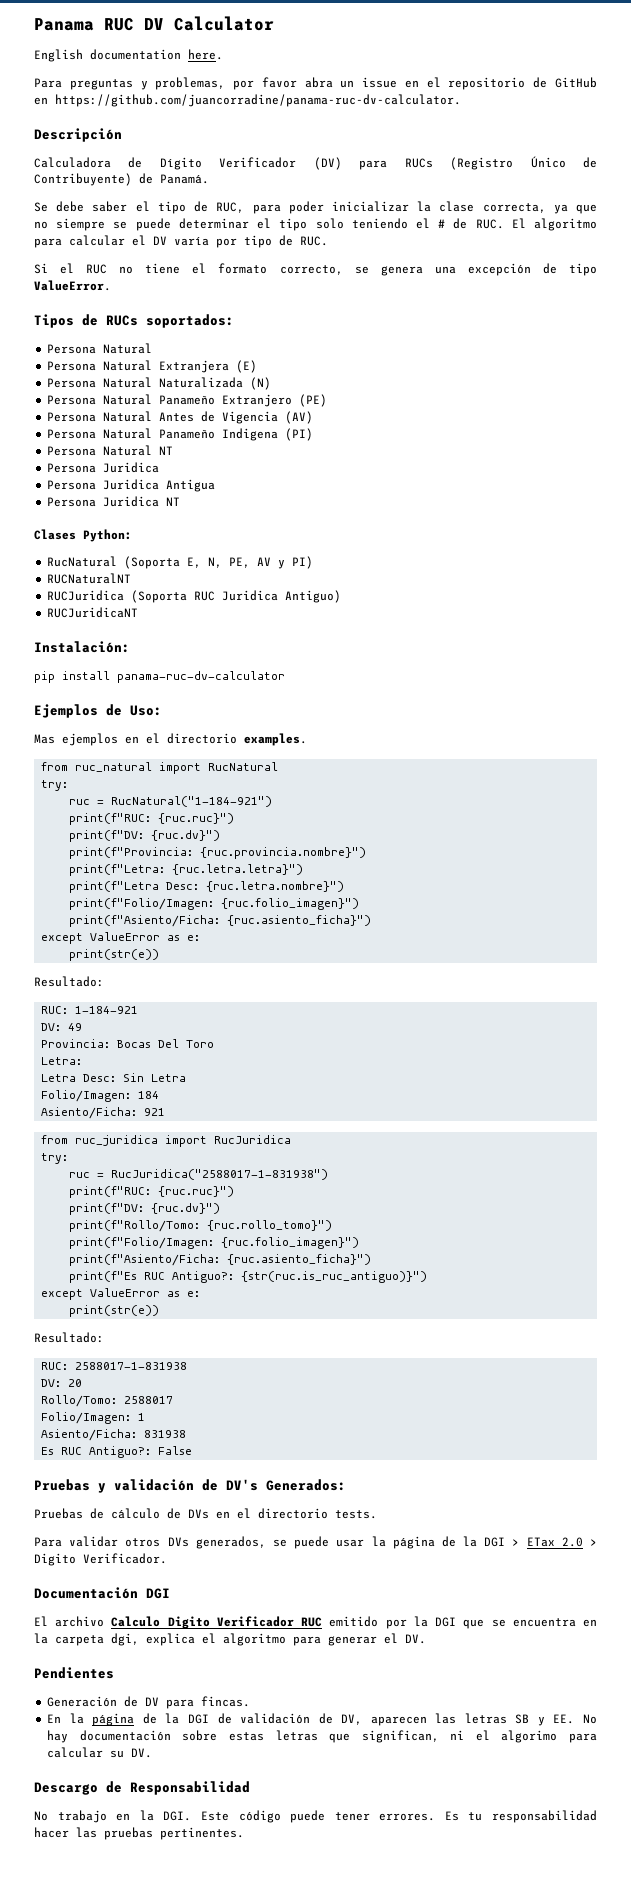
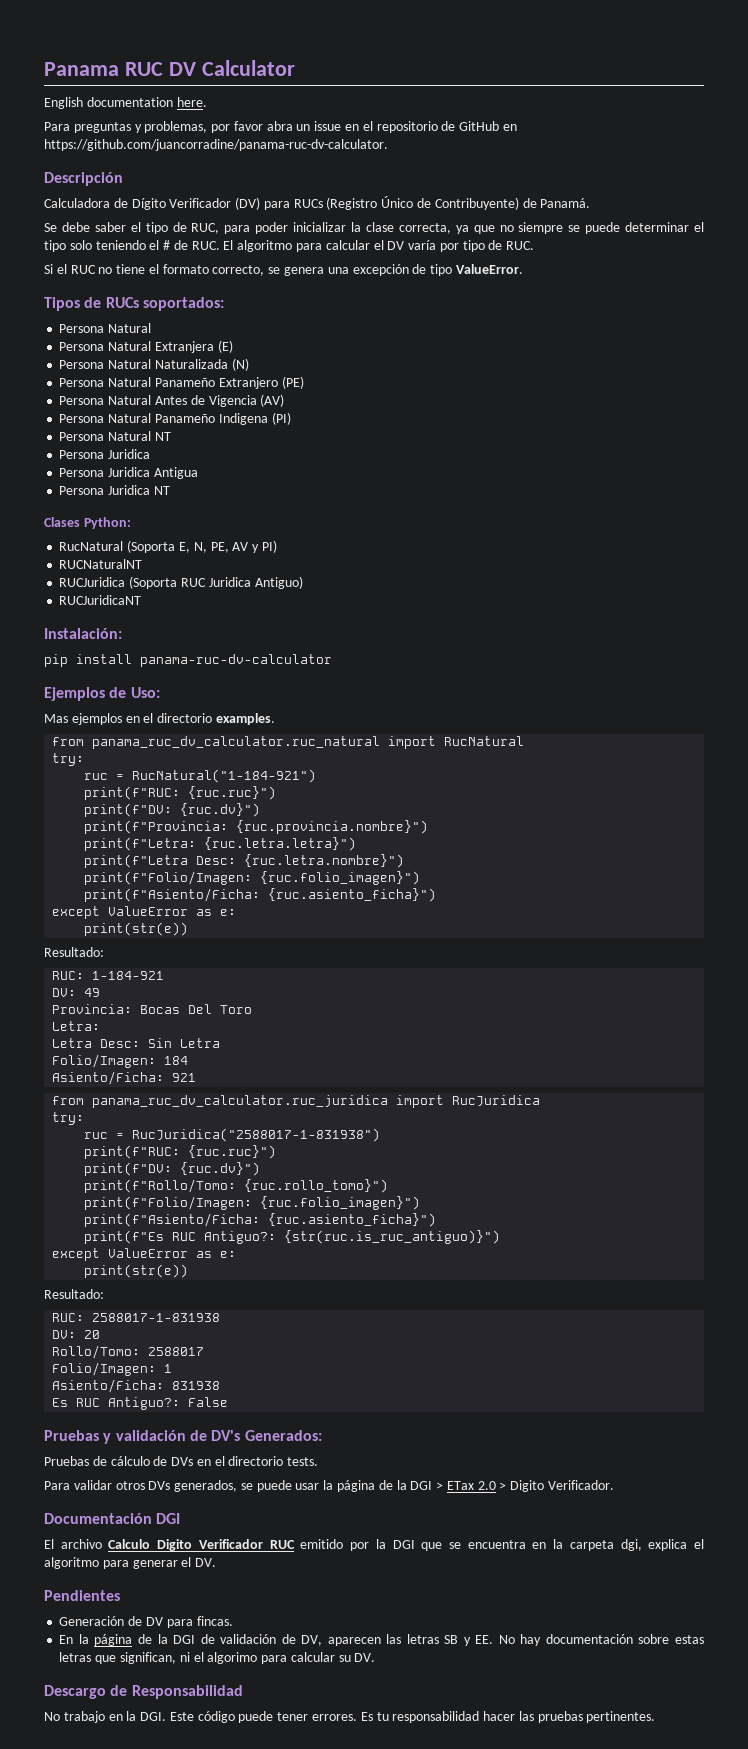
[75,762,153,772] ruc_natural -> [92,736,381,749] panama_ruc_dv_calculator.ruc_natural
[75,1135,159,1146] ruc_juridica -> [92,1095,389,1108] panama_ruc_dv_calculator.ruc_juridica

